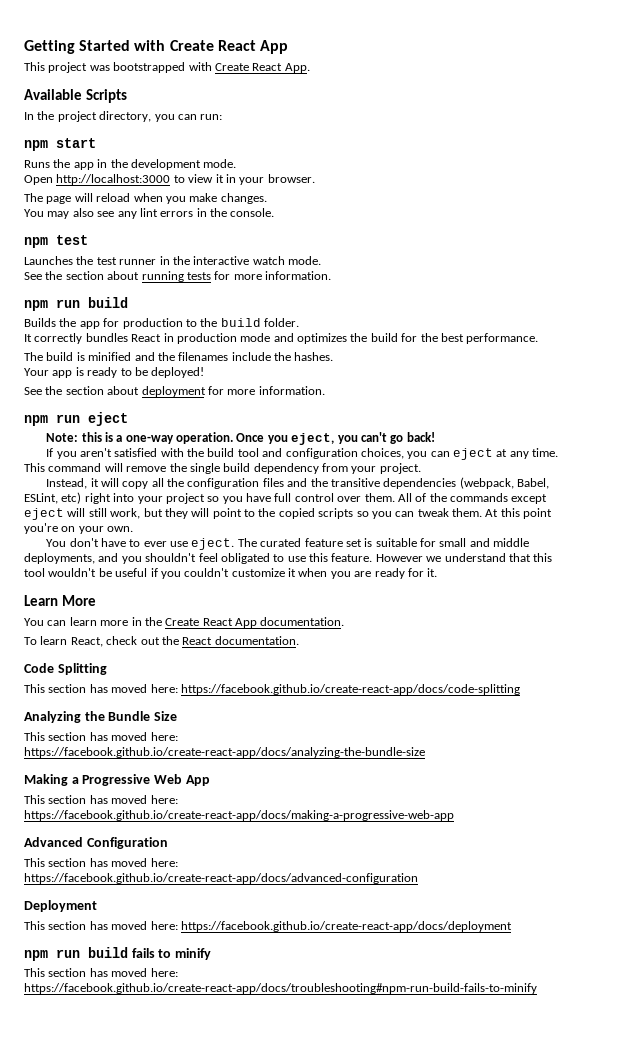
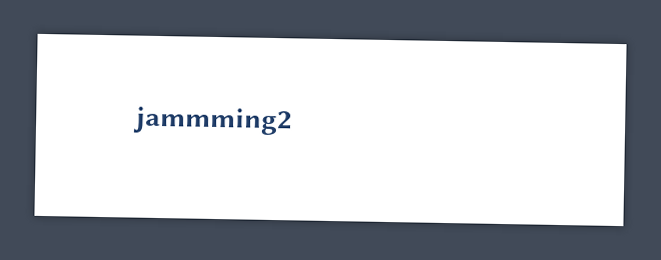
[24,40,288,54] [24,62,310,73] [24,89,127,103] [24,111,223,122] [24,138,96,151] [24,159,237,170] [24,174,315,185] [24,193,267,204] [24,208,275,219] [24,235,88,248] [24,256,321,265] [24,271,331,282] [24,297,128,311] [24,318,299,329] [24,333,539,344] [24,352,334,361] [24,367,205,378] [24,386,325,397] [24,412,128,426] [46,432,435,445] [46,448,559,460] [24,463,421,474] [46,477,550,489] [24,492,548,504] [24,508,553,520] [24,523,134,534] [46,538,530,550] [24,553,553,564] [24,568,438,579] [24,595,96,606] [24,617,345,628] [24,636,299,647] [24,663,107,675] [24,684,520,695] [24,711,177,723] [24,732,178,741] [24,747,425,758] [24,774,210,786] [24,795,178,804] [24,810,454,821] [24,837,168,849] [24,858,178,867] [24,873,418,884] [24,900,97,912] [24,921,512,932] [24,947,211,961] [24,968,178,977] [24,983,537,994] Getting Started with Create React App // This project was bootstrapped with Create React App. // Available Scripts // In the project directory, you can run: // npm start // Runs the app in the development mode. // Open http://localhost:3000 to view it in your browser. // The page will reload when you make changes. // You may also see any lint errors in the console. // npm test // Launches the test runner in the interactive watch mode. // See the section about running tests for more information. // npm run build // Builds the app for production to the build folder. // It correctly bundles React in production mode and optimizes the build for the best performance. // The build is minified and the filenames include the hashes. // Your app is ready to be deployed! // See the section about deployment for more information. // npm run eject // Note: this is a one-way operation. Once you eject, you can't go back! // If you aren't satisfied with the build tool and configuration choices, you can eject at any time. This command will remove the single build dependency from your project. // Instead, it will copy all the configuration files and the transitive dependencies (webpack, Babel, ESLint, etc) right into your project so you have full control over them. All of the commands except eject will still work, but they will point to the copied scripts so you can tweak them. At this point you're on your own. // You don't have to ever use eject. The curated feature set is suitable for small and middle deployments, and you shouldn't feel obligated to use this feature. However we understand that this tool wouldn't be useful if you couldn't customize it when you are ready for it. // Learn More // You can learn more in the Create React App documentation. // To learn React, check out the React documentation. // Code Splitting // This section has moved here: https://facebook.github.io/create-react-app/docs/code-splitting // Analyzing the Bundle Size // This section has moved here: https://facebook.github.io/create-react-app/docs/analyzing-the-bundle-size // Making a Progressive Web App // This section has moved here: https://facebook.github.io/create-react-app/docs/making-a-progressive-web-app // Advanced Configuration // This section has moved here: https://facebook.github.io/create-react-app/docs/advanced-configuration // Deployment // This section has moved here: https://facebook.github.io/create-react-app/docs/deployment // npm run build fails to minify // This section has moved here: https://facebook.github.io/create-react-app/docs/troubleshooting#npm-run-build-fails-to-minify -> [133,106,293,136] jammming2

